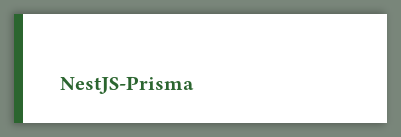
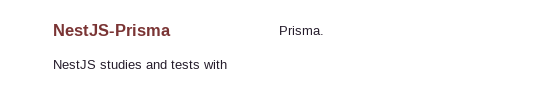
(194, 85) none -> [53,60,227,69] [279,26,324,35] // NestJS studies and tests with Prisma.

